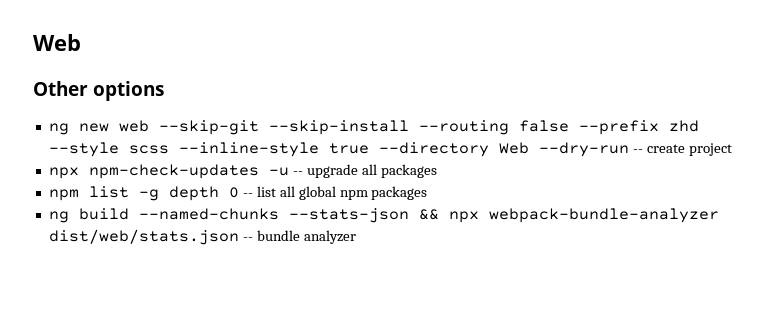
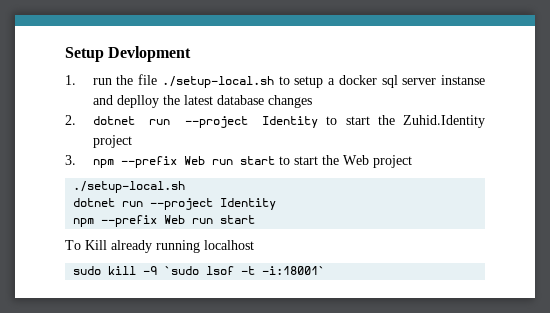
[33,34,81,51] [33,81,164,101] [48,120,699,135] [48,142,732,157] [48,164,437,179] [48,186,428,201] [48,208,719,223] [48,229,356,245] Web // Other options // ng new web --skip-git --skip-install --routing false --prefix zhd --style scss --inline-style true --directory Web --dry-run -- create project // npx npm-check-updates -u -- upgrade all packages // npm list -g depth 0 -- list all global npm packages // ng build --named-chunks --stats-json && npx webpack-bundle-analyzer dist/web/stats.json -- bundle analyzer -> [65,46,192,62] [65,74,486,88] [92,95,312,108] [65,115,485,128] [92,135,132,148] [65,155,412,168] [73,181,186,193] [73,198,277,210] [73,215,256,227] [65,240,254,253] [73,266,326,275] Setup Devlopment // 1. run the file ./setup-local.sh to setup a docker sql server instanse and deplloy the latest database changes // 2. dotnet run --project Identity to start the Zuhid.Identity project // 3. npm --prefix Web run start to start the Web project // ./setup-local.sh // dotnet run --project Identity // npm --prefix Web run start // To Kill already running localhost // sudo kill -9 `sudo lsof -t -i:18001`

